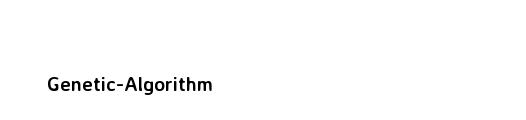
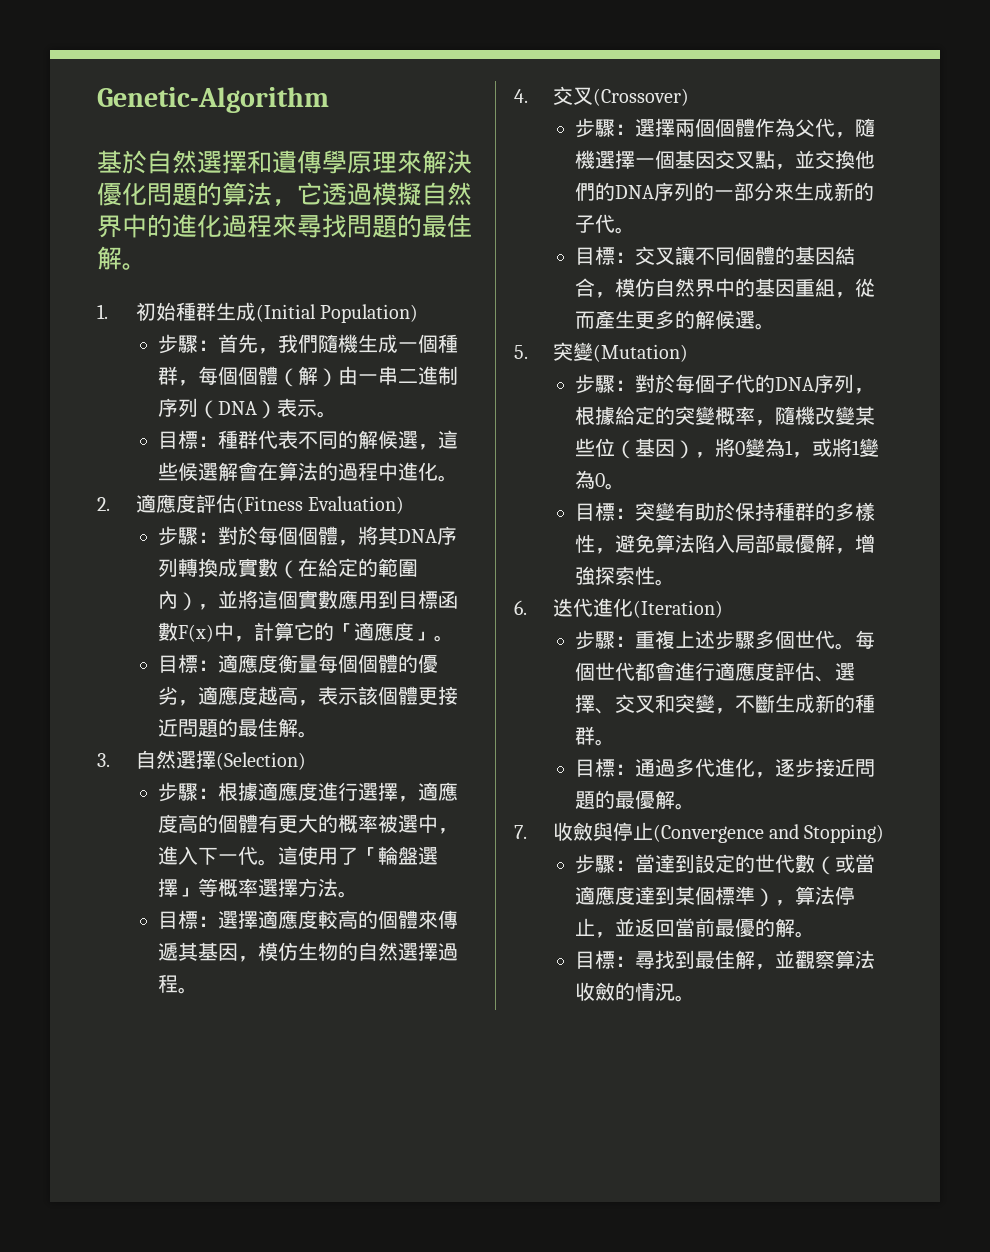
(213, 86) none -> [97,150,472,174] [97,182,472,207] [97,214,472,238] [97,246,147,270] [97,302,418,323] [157,334,458,354] [157,366,458,387] [157,398,337,419] [157,430,458,450] [157,462,458,482] [97,494,404,514] [157,526,457,546] [157,558,418,579] [157,590,458,611] [157,622,454,642] [157,654,438,673] [157,686,458,706] [157,718,318,738] [97,750,306,770] [157,782,458,802] [157,814,458,834] [157,846,438,866] [157,878,358,898] [157,910,458,929] [157,942,458,962] [157,974,198,994] [514,86,689,106] [574,118,875,138] [574,150,875,170] [574,182,874,201] [574,214,635,234] [574,246,855,265] [574,278,875,298] [574,310,775,330] [514,342,688,362] [574,374,874,394] [574,406,875,426] [574,438,879,459] [574,470,625,490] [574,502,875,521] [574,534,875,554] [574,566,675,586] [514,598,723,618] [574,630,875,650] [574,662,855,682] [574,694,875,714] [574,726,615,746] [574,758,875,778] [574,790,695,810] [514,822,885,843] [574,854,875,875] [574,886,855,907] [574,918,815,938] [574,950,875,970] [574,982,695,1002] // 基於自然選擇和遺傳學原理來解決優化問題的算法，它透過模擬自然界中的進化過程來尋找問題的最佳解。 // 1.初始種群生成(Initial Population) // 步驟：首先，我們隨機生成一個種群，每個個體（解）由一串二進制序列（DNA）表示。 // 目標：種群代表不同的解候選，這些候選解會在算法的過程中進化。 // 2.適應度評估(Fitness Evaluation) // 步驟：對於每個個體，將其DNA序列轉換成實數（在給定的範圍內），並將這個實數應用到目標函數F(x)中，計算它的「適應度」。 // 目標：適應度衡量每個個體的優劣，適應度越高，表示該個體更接近問題的最佳解。 // 3.自然選擇(Selection) // 步驟：根據適應度進行選擇，適應度高的個體有更大的概率被選中，進入下一代。這使用了「輪盤選擇」等概率選擇方法。 // 目標：選擇適應度較高的個體來傳遞其基因，模仿生物的自然選擇過程。 // 4.交叉(Crossover) // 步驟：選擇兩個個體作為父代，隨機選擇一個基因交叉點，並交換他們的DNA序列的一部分來生成新的子代。 // 目標：交叉讓不同個體的基因結合，模仿自然界中的基因重組，從而產生更多的解候選。 // 5.突變(Mutation) // 步驟：對於每個子代的DNA序列，根據給定的突變概率，隨機改變某些位（基因），將0變為1，或將1變為0。 // 目標：突變有助於保持種群的多樣性，避免算法陷入局部最優解，增強探索性。 // 6.迭代進化(Iteration) // 步驟：重複上述步驟多個世代。每個世代都會進行適應度評估、選擇、交叉和突變，不斷生成新的種群。 // 目標：通過多代進化，逐步接近問題的最優解。 // 7.收斂與停止(Convergence and Stopping) // 步驟：當達到設定的世代數（或當適應度達到某個標準），算法停止，並返回當前最優的解。 // 目標：尋找到最佳解，並觀察算法收斂的情況。

